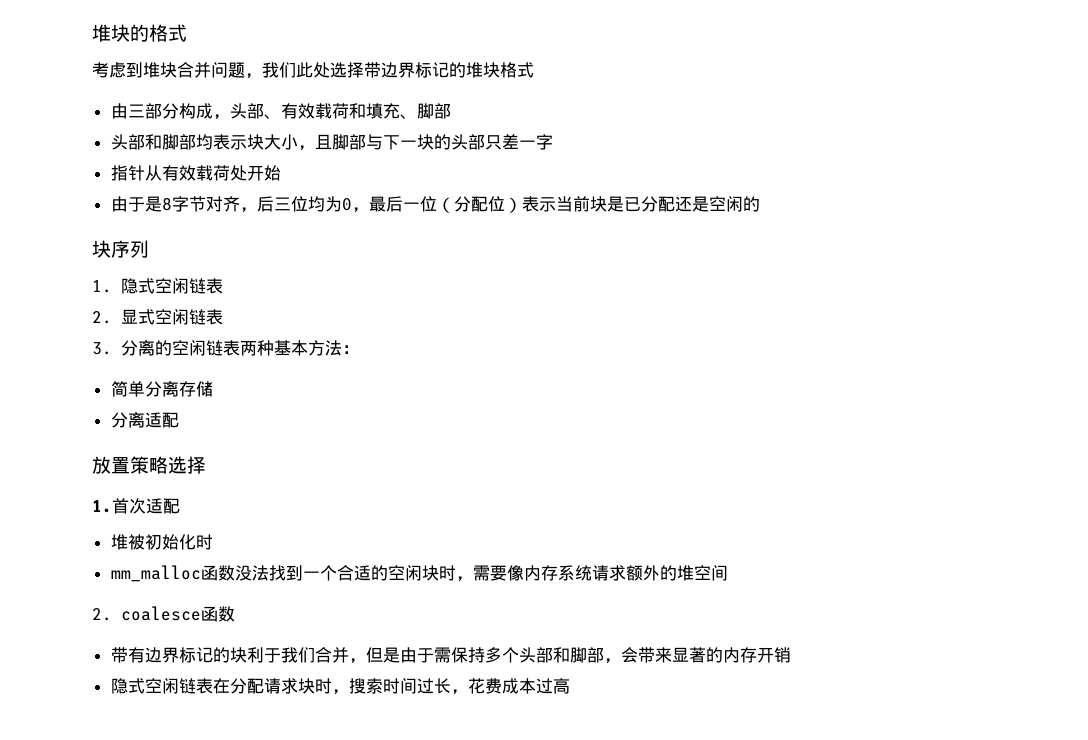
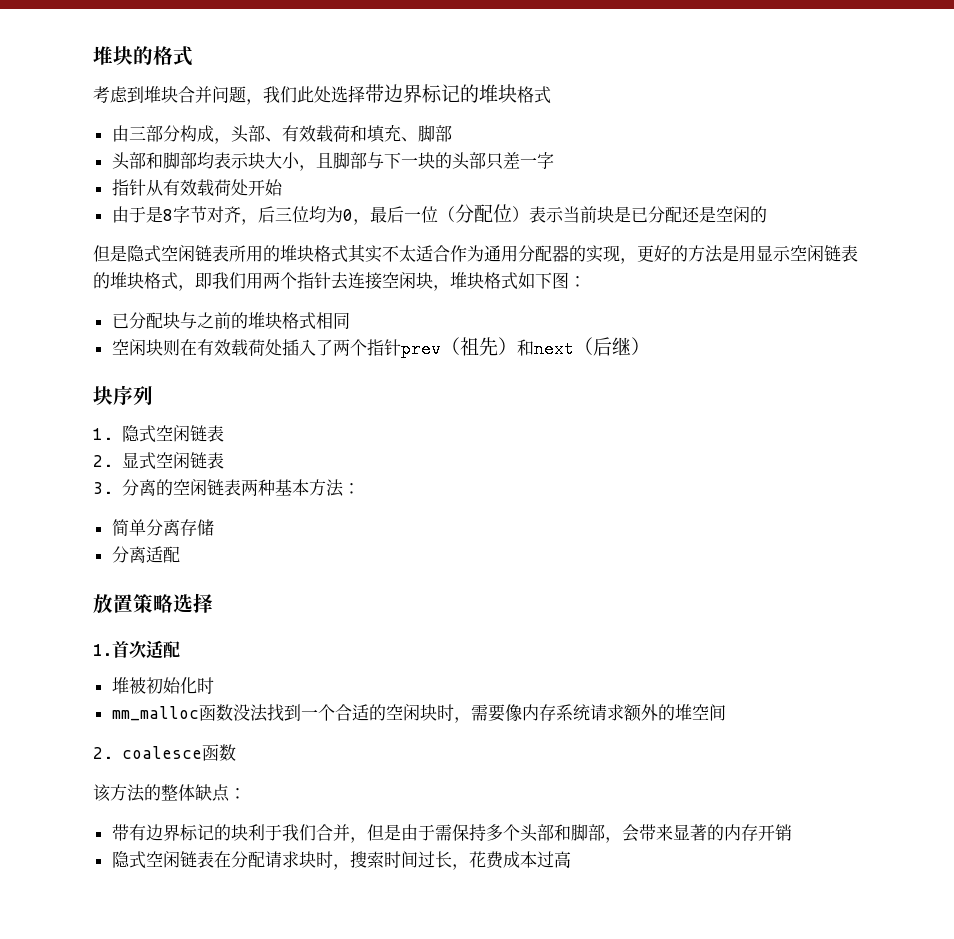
(760, 204) none -> [93,244,858,264] [93,271,586,291] [111,312,350,330] [111,337,650,358] // 但是隐式空闲链表所用的堆块格式其实不太适合作为通用分配器的实现，更好的方法是用显示空闲链表的堆块格式，即我们用两个指针去连接空闲块，堆块格式如下图： // 已分配块与之前的堆块格式相同 // 空闲块则在有效载荷处插入了两个指针prev（祖先）和next（后继）
(235, 614) none -> [93,784,246,802] // 该方法的整体缺点：

